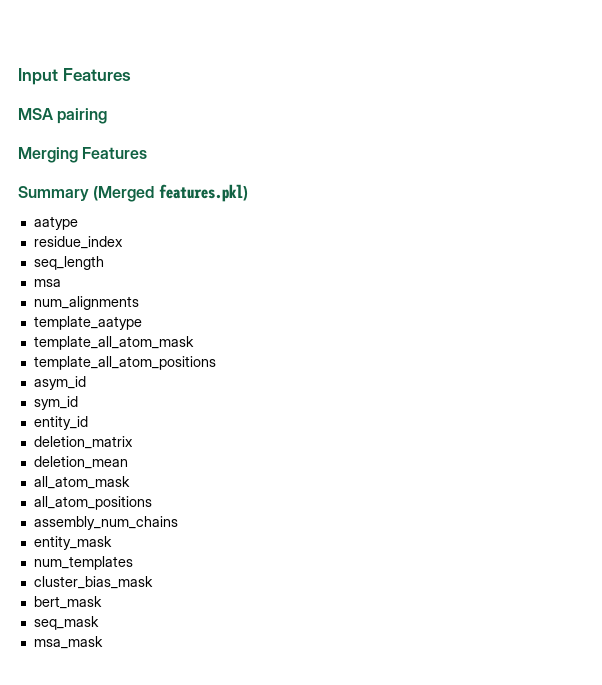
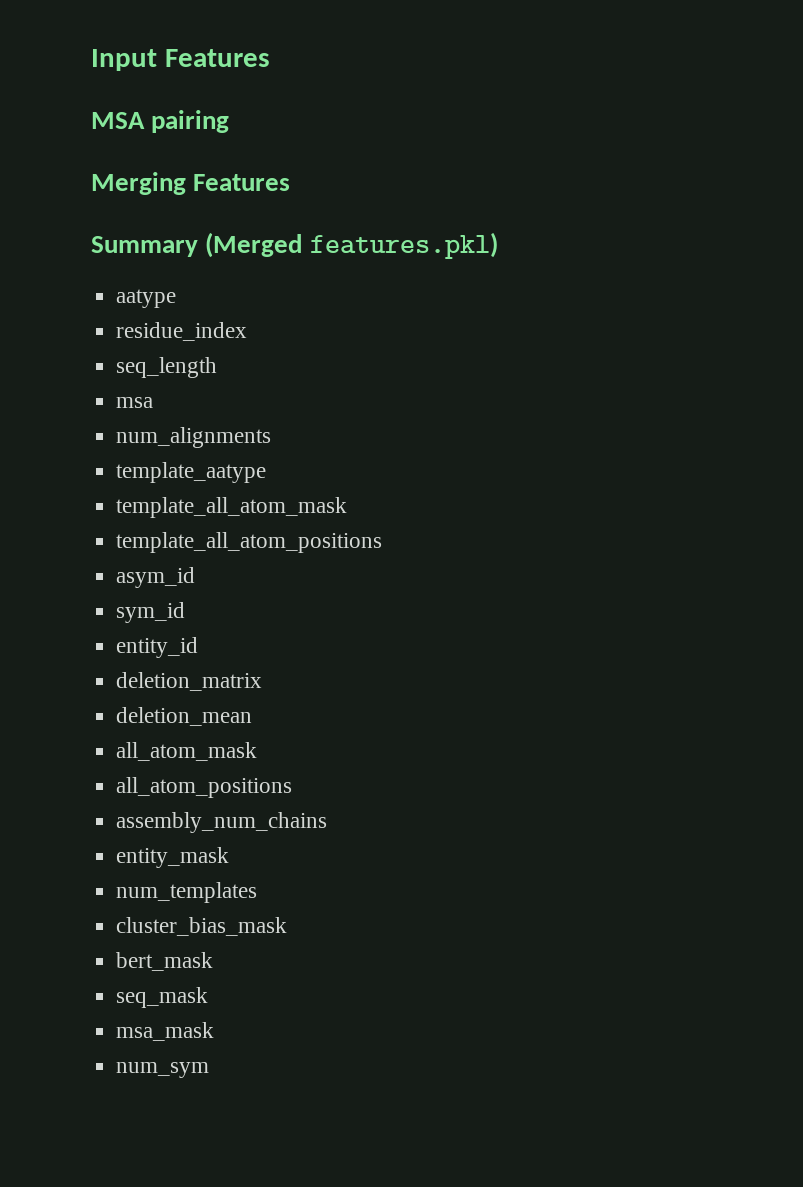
(103, 642) none -> [116,1062,210,1078] // num_sym

